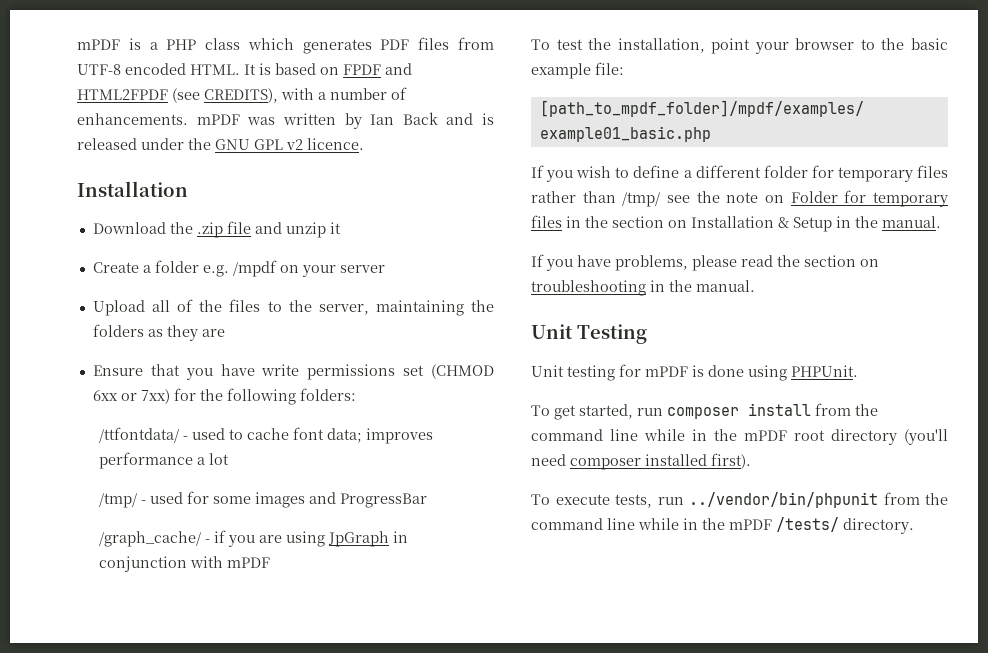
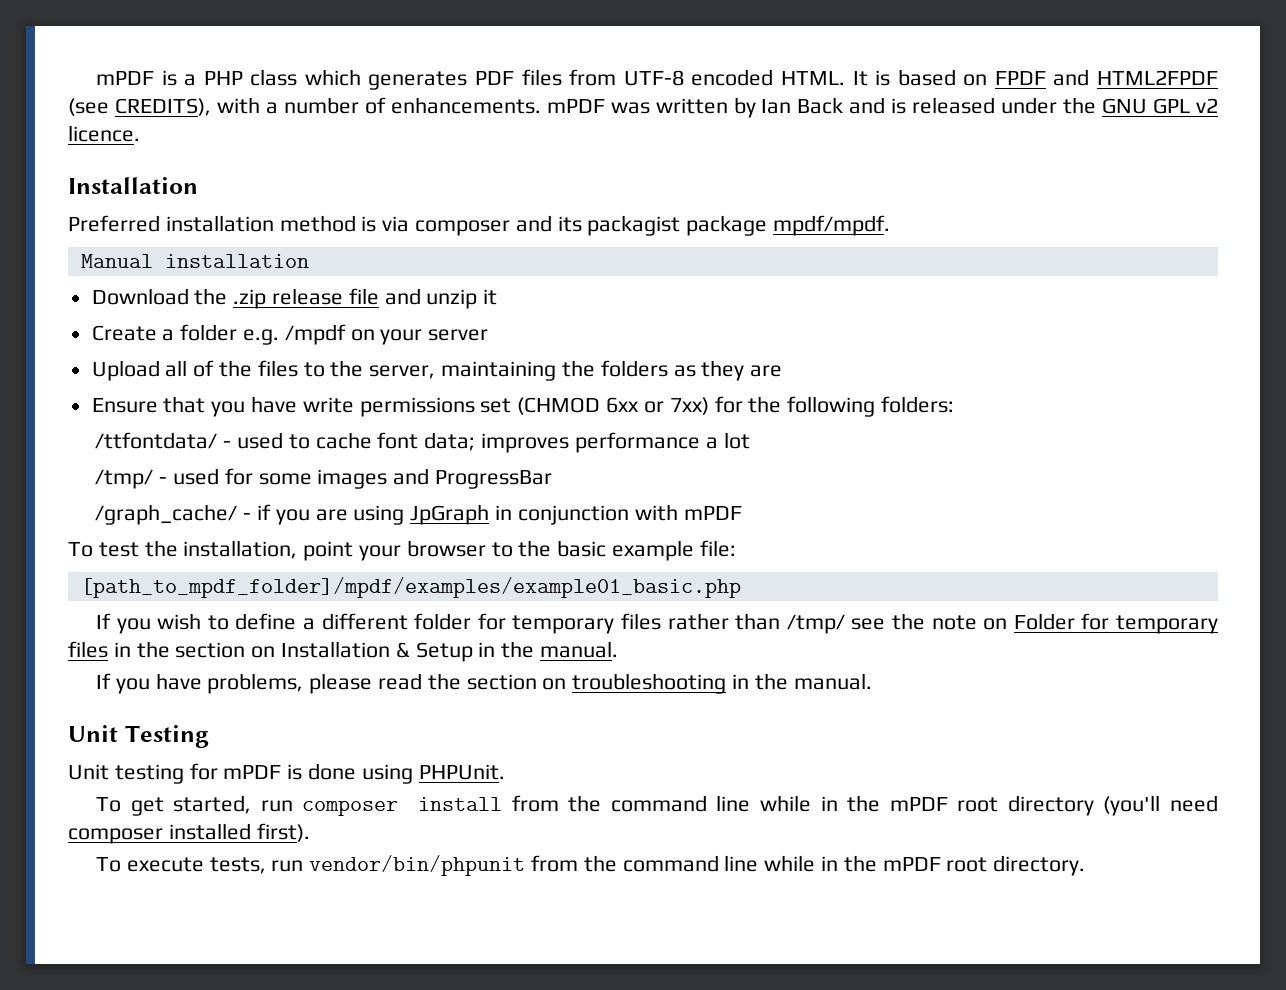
(188, 189) none -> [68,215,891,236] [80,254,309,268] // Preferred installation method is via composer and its packagist package mpdf/mpdf. // Manual installation
(223, 230) none -> [272,288,344,305] release
[689,492,948,508] [531,517,839,532] ../vendor/bin/phpunit from the command line while in the mPDF /tests/ -> [309,855,988,876] vendor/bin/phpunit from the command line while in the mPDF root

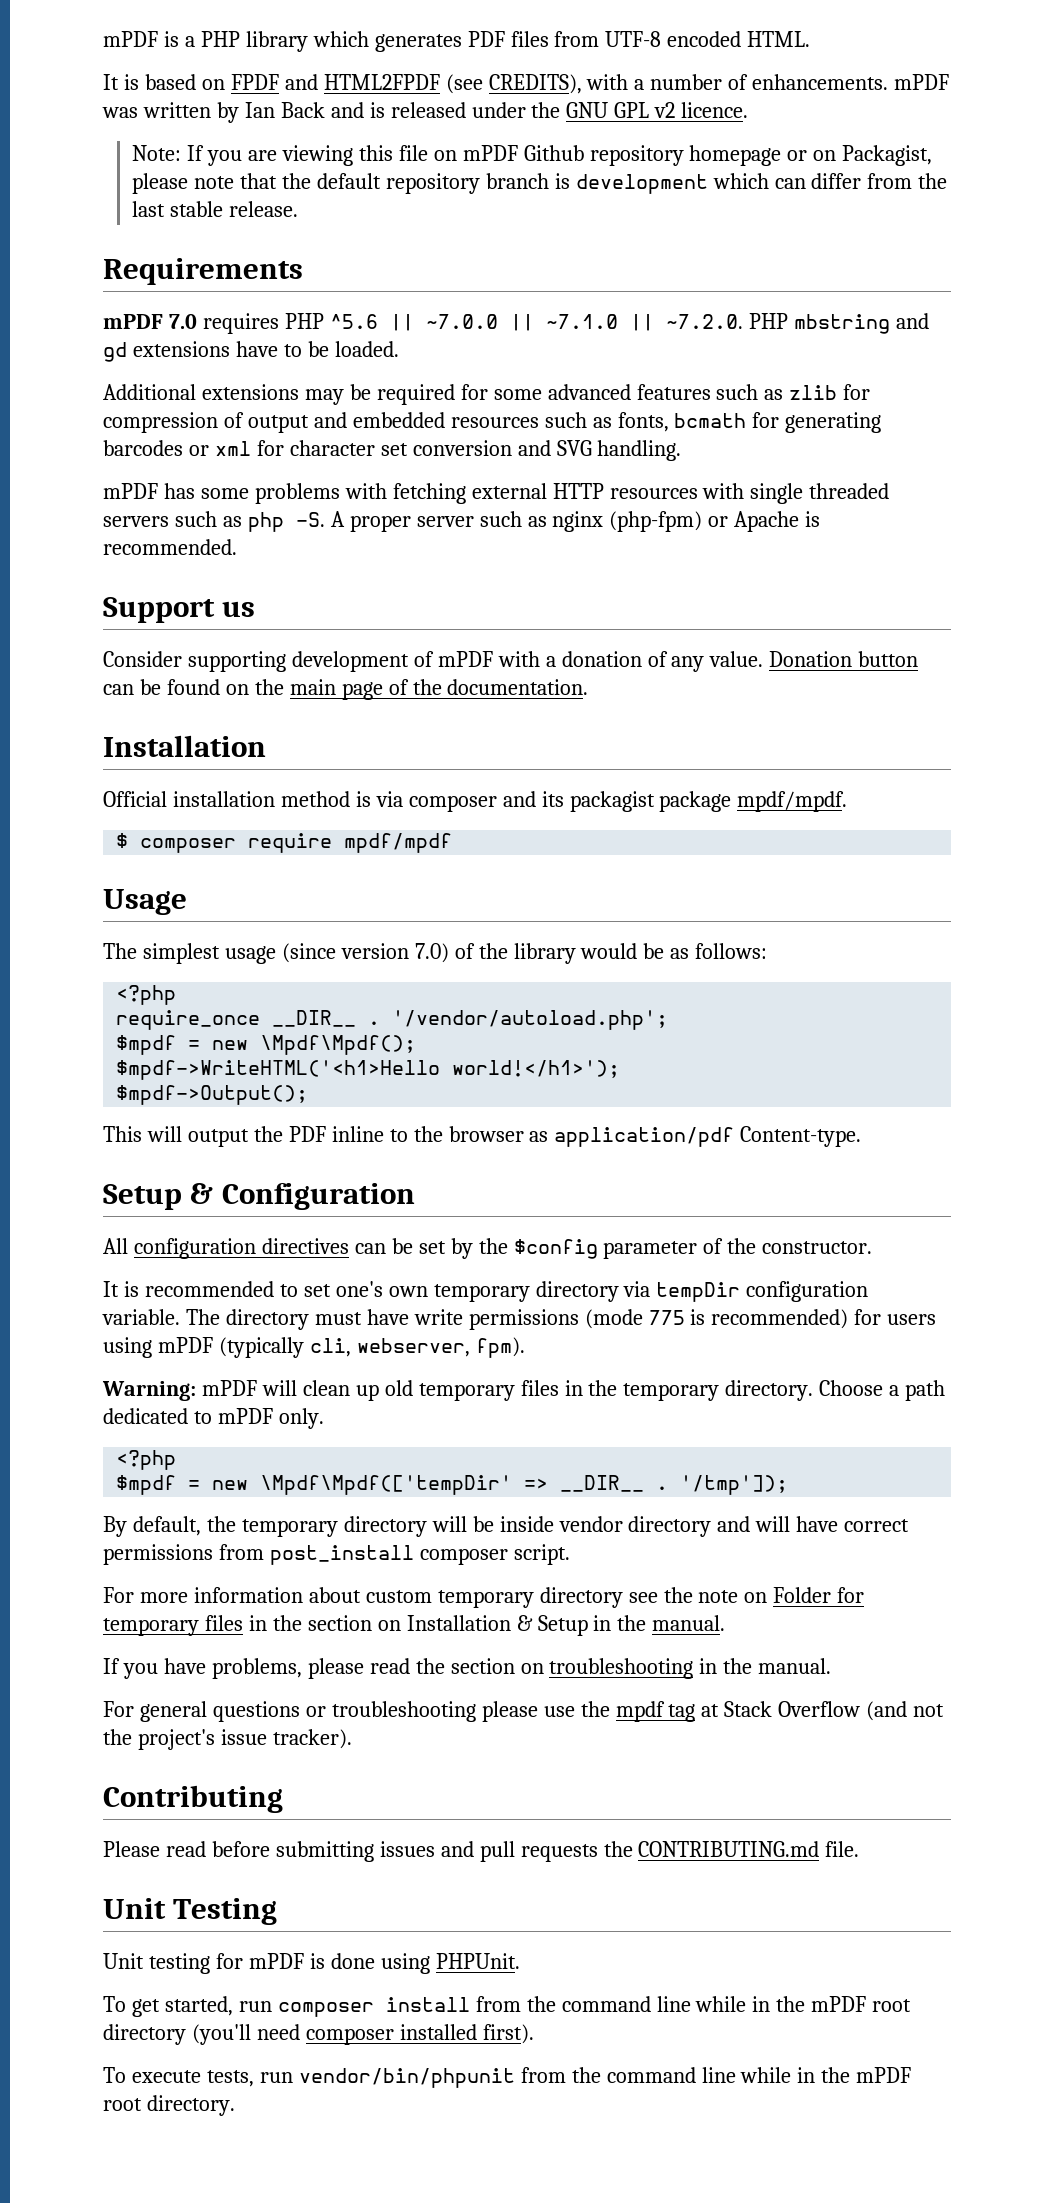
[250,69,298,86] class -> [245,31,308,52] library
(845, 78) none -> (811, 39) //
(140, 133) none -> [132,145,933,166] [132,173,948,194] [132,201,298,217] [103,258,303,285] [103,313,929,334] [103,341,399,362] [103,384,871,405] [103,412,882,433] [103,440,682,461] [103,483,890,504] [103,511,821,532] [103,539,237,555] [103,597,256,623] [103,651,919,672] [103,679,589,700] // Note: If you are viewing this file on mPDF Github repository homepage or on Packagist, please note that the default repository branch is development which can differ from the last stable release. // Requirements // mPDF 7.0 requires PHP ^5.6 || ~7.0.0 || ~7.1.0 || ~7.2.0. PHP mbstring and gd extensions have to be loaded. // Additional extensions may be required for some advanced features such as zlib for compression of output and embedded resources such as fonts, bcmath for generating barcodes or xml for character set conversion and SVG handling. // mPDF has some problems with fetching external HTTP resources with single threaded servers such as php -S. A proper server such as nginx (php-fpm) or Apache is recommended. // Support us // Consider supporting development of mPDF with a donation of any value. Donation button can be found on the main page of the documentation.
[68,215,160,232] Preferred -> [103,791,167,807] Official
[80,254,309,268] [91,288,498,309] [91,324,489,345] [91,360,783,381] [91,396,954,417] [95,432,750,453] [95,468,553,489] [95,504,742,525] [68,540,736,561] [80,577,741,598] [96,613,845,634] Manual installation // Download the .zip release file and unzip it // Create a folder e.g. /mpdf on your server // Upload all of the files to the server, maintaining the folders as they are // Ensure that you have write permissions set (CHMOD 6xx or 7xx) for the following folders: // /ttfontdata/ - used to cache font data; improves performance a lot // /tmp/ - used for some images and ProgressBar // /graph_cache/ - if you are using JpGraph in conjunction with mPDF // To test the installation, point your browser to the basic example file: // [path_to_mpdf_folder]/mpdf/examples/example01_basic.php // If you wish to define a different folder for temporary files rather than /tmp/ -> [116,833,453,853] [103,889,187,915] [103,943,768,964] [116,985,177,1005] [116,1010,669,1030] [116,1035,417,1055] [116,1060,621,1080] [116,1085,309,1105] [103,1126,862,1147] [103,1183,415,1210] [103,1238,873,1259] [103,1281,869,1302] [102,1309,937,1330] [103,1337,525,1358] [102,1380,946,1401] [103,1408,324,1429] [116,1450,177,1470] [116,1475,789,1495] [103,1516,910,1537] [103,1544,570,1565] [103,1587,623,1608] $ composer require mpdf/mpdf // Usage // The simplest usage (since version 7.0) of the library would be as follows: // <?php // require_once __DIR__ . '/vendor/autoload.php'; // $mpdf = new \Mpdf\Mpdf(); // $mpdf->WriteHTML('<h1>Hello world!</h1>'); // $mpdf->Output(); // This will output the PDF inline to the browser as application/pdf Content-type. // Setup & Configuration // All configuration directives can be set by the $config parameter of the constructor. // It is recommended to set one's own temporary directory via tempDir configuration variable. The directory must have write permissions (mode 775 is recommended) for users using mPDF (typically cli, webserver, fpm). // Warning: mPDF will clean up old temporary files in the temporary directory. Choose a path dedicated to mPDF only. // <?php // $mpdf = new \Mpdf\Mpdf(['tempDir' => __DIR__ . '/tmp']); // By default, the temporary directory will be inside vendor directory and will have correct permissions from post_install composer script. // For more information about custom temporary directory
(872, 681) none -> [103,1701,945,1722] [103,1729,352,1750] [103,1785,283,1813] [103,1841,860,1862] // For general questions or troubleshooting please use the mpdf tag at Stack Overflow (and not the project's issue tracker). // Contributing // Please read before submitting issues and pull requests the CONTRIBUTING.md file.

